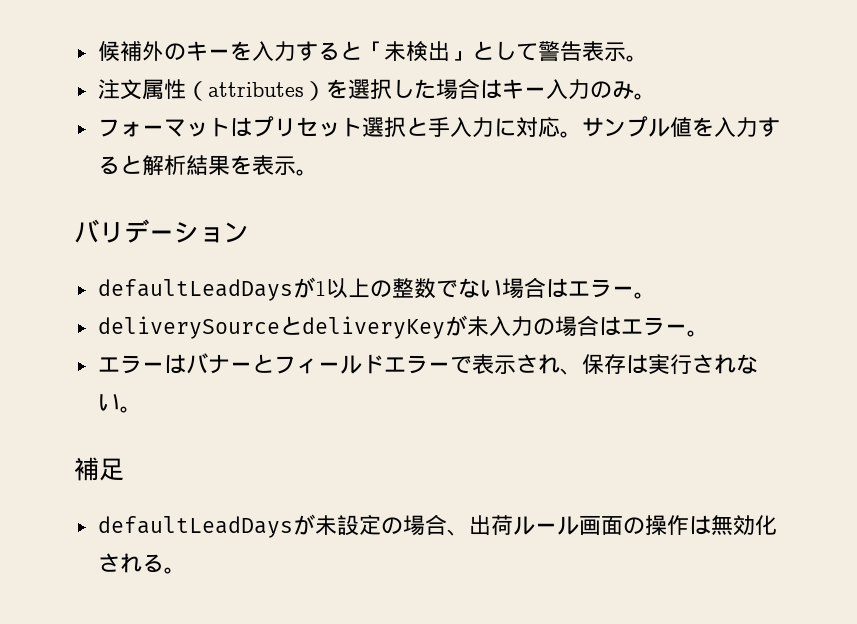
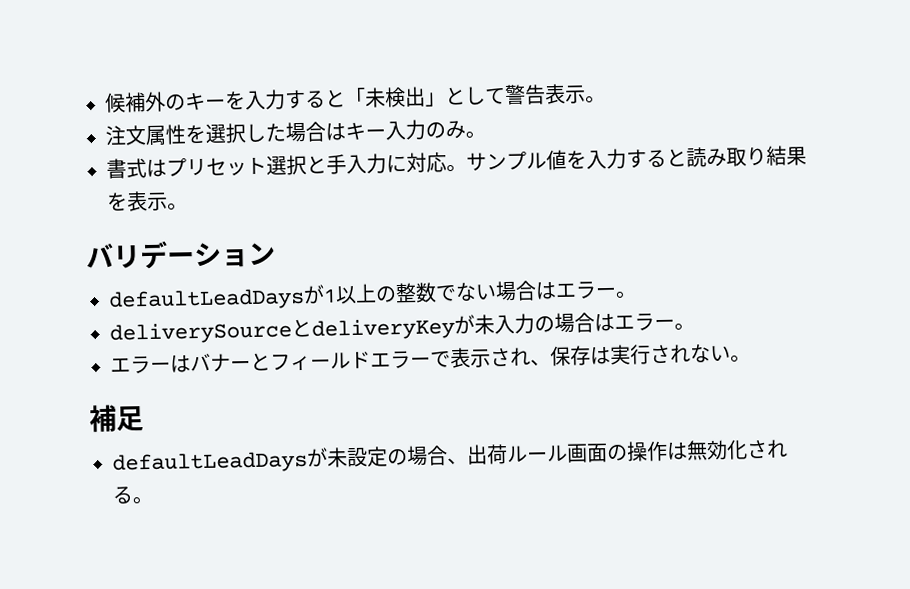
[185,81,326,101] （attributes） -> (187, 134) none
[97,117,230,137] フォーマット -> [106,158,147,179] 書式
[141,155,186,176] 解析 -> [686,146,767,168] 読み取り

